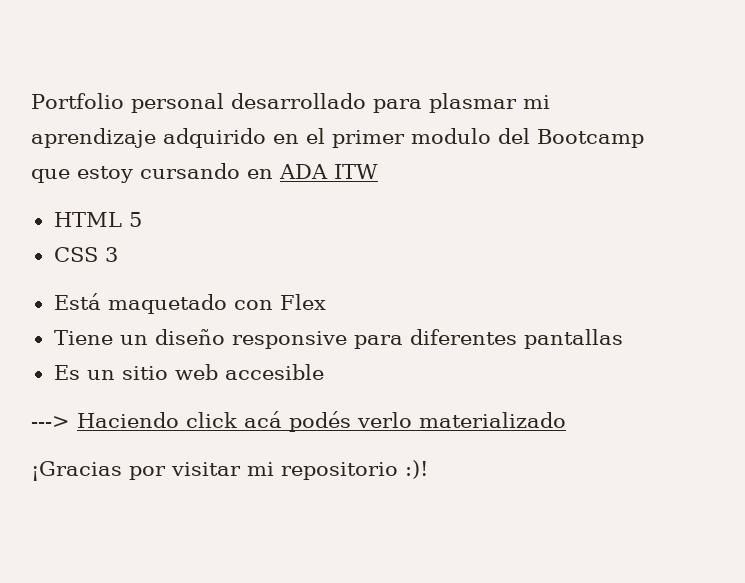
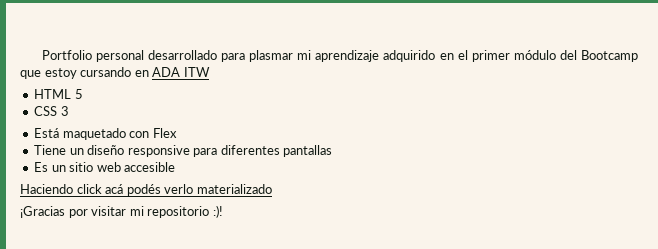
[411,128,491,144] modulo -> [513,50,556,60] módulo
[31,416,70,428] ---> -> (176, 167) none

